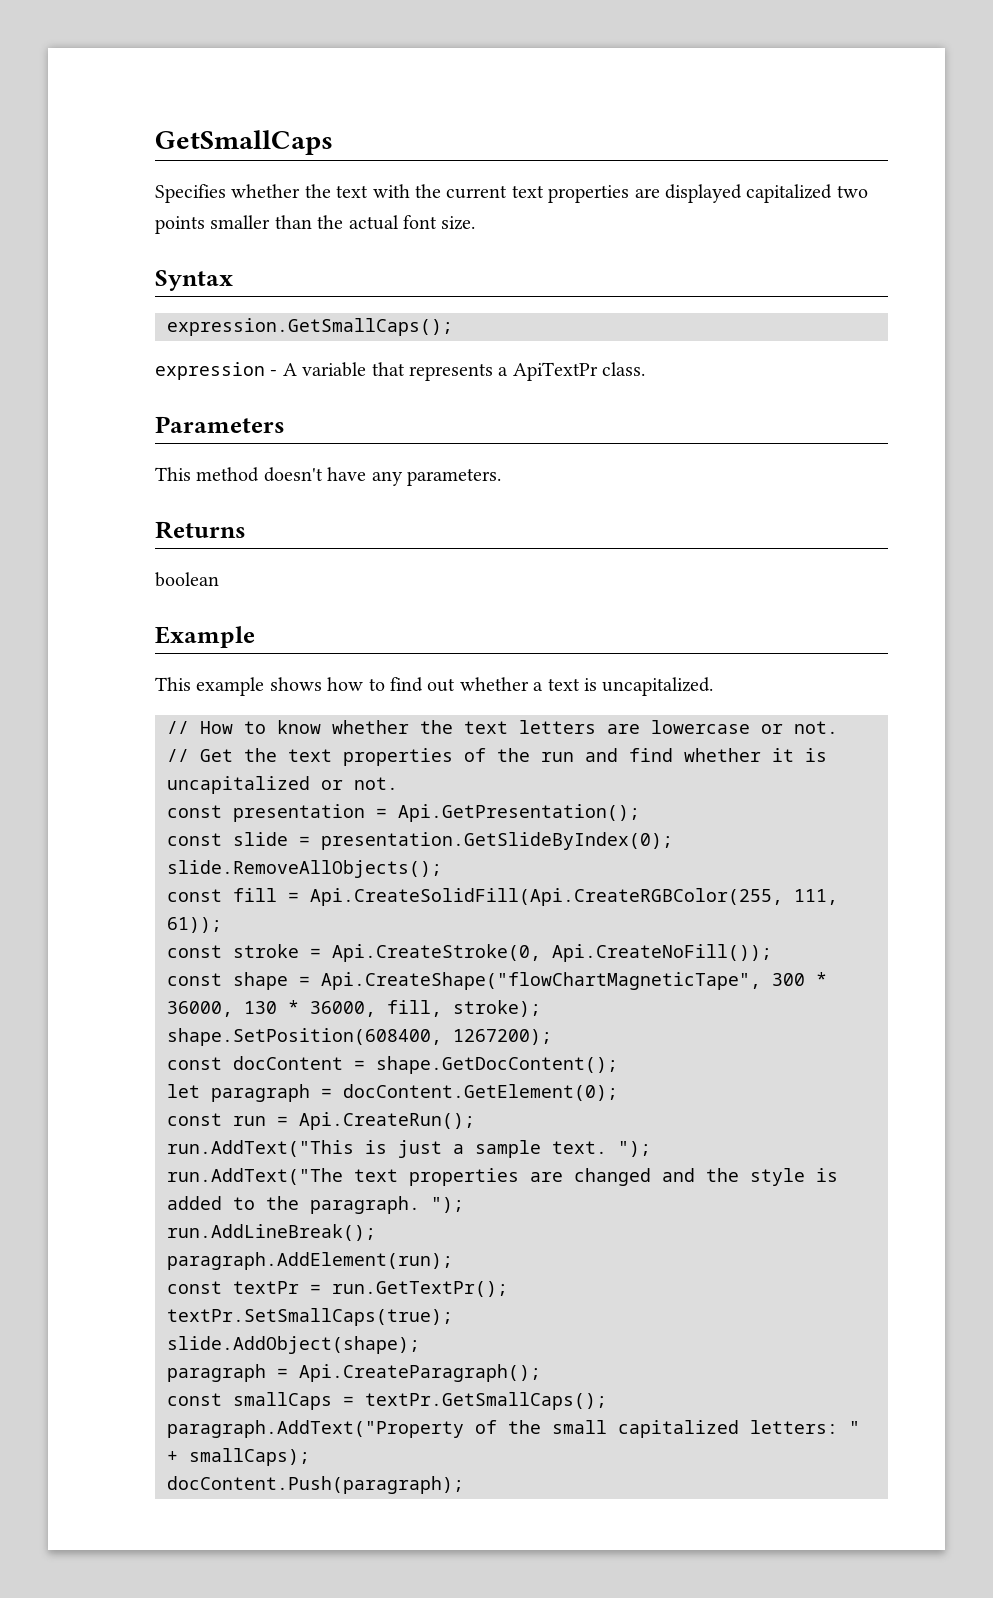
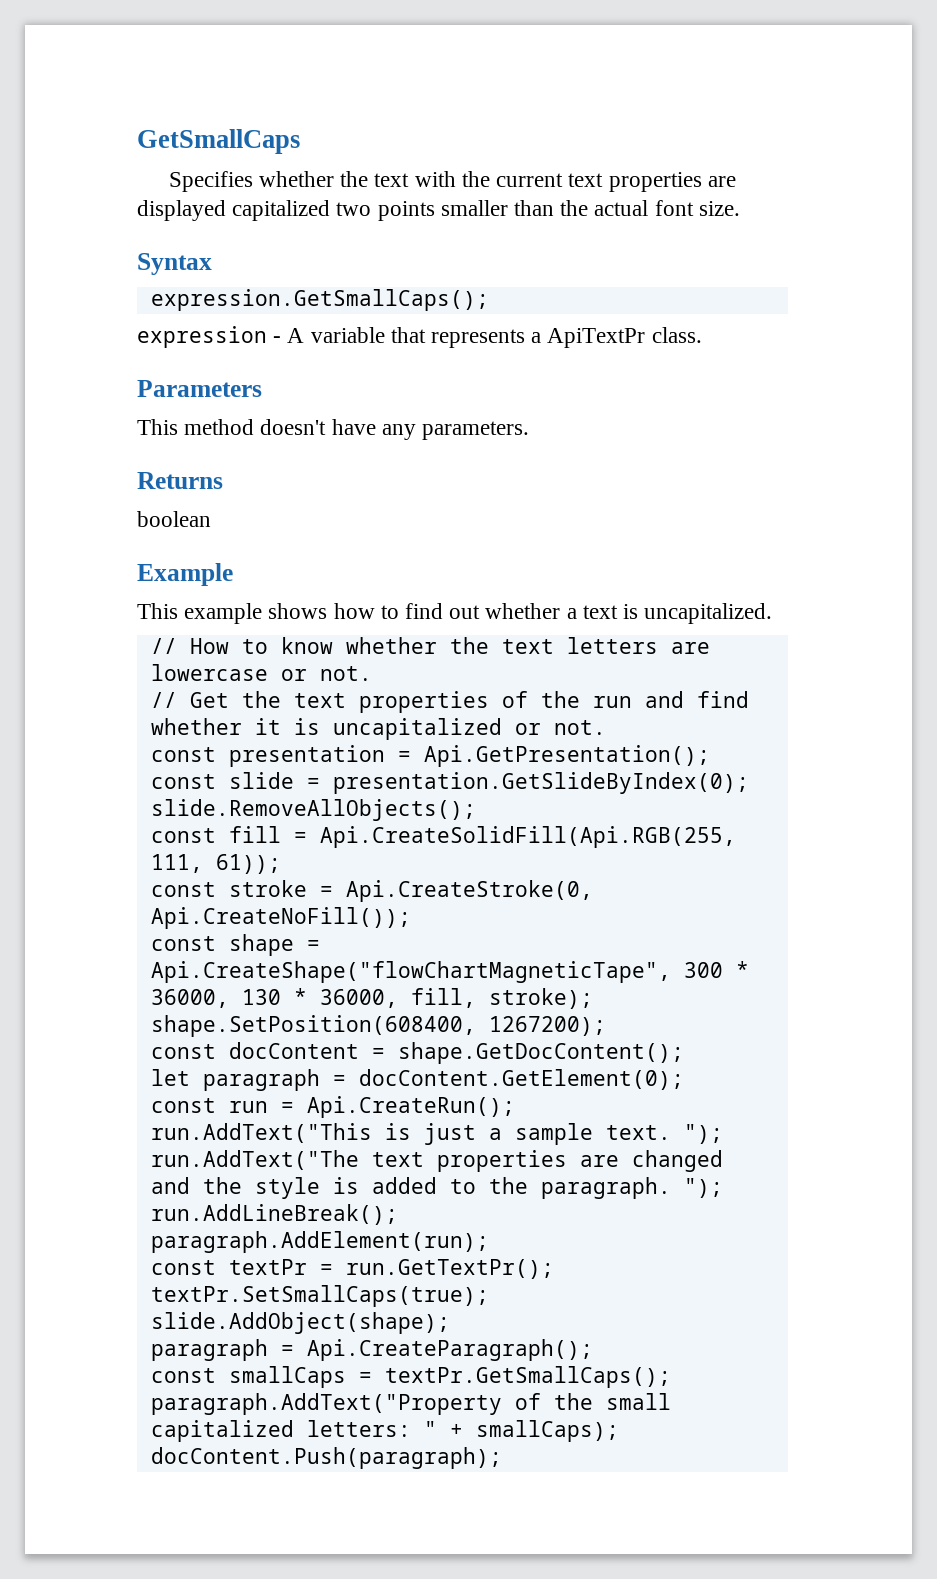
[310,888,783,906] Api.CreateSolidFill(Api.CreateRGBColor(255, -> [319,826,736,848] Api.CreateSolidFill(Api.RGB(255,

